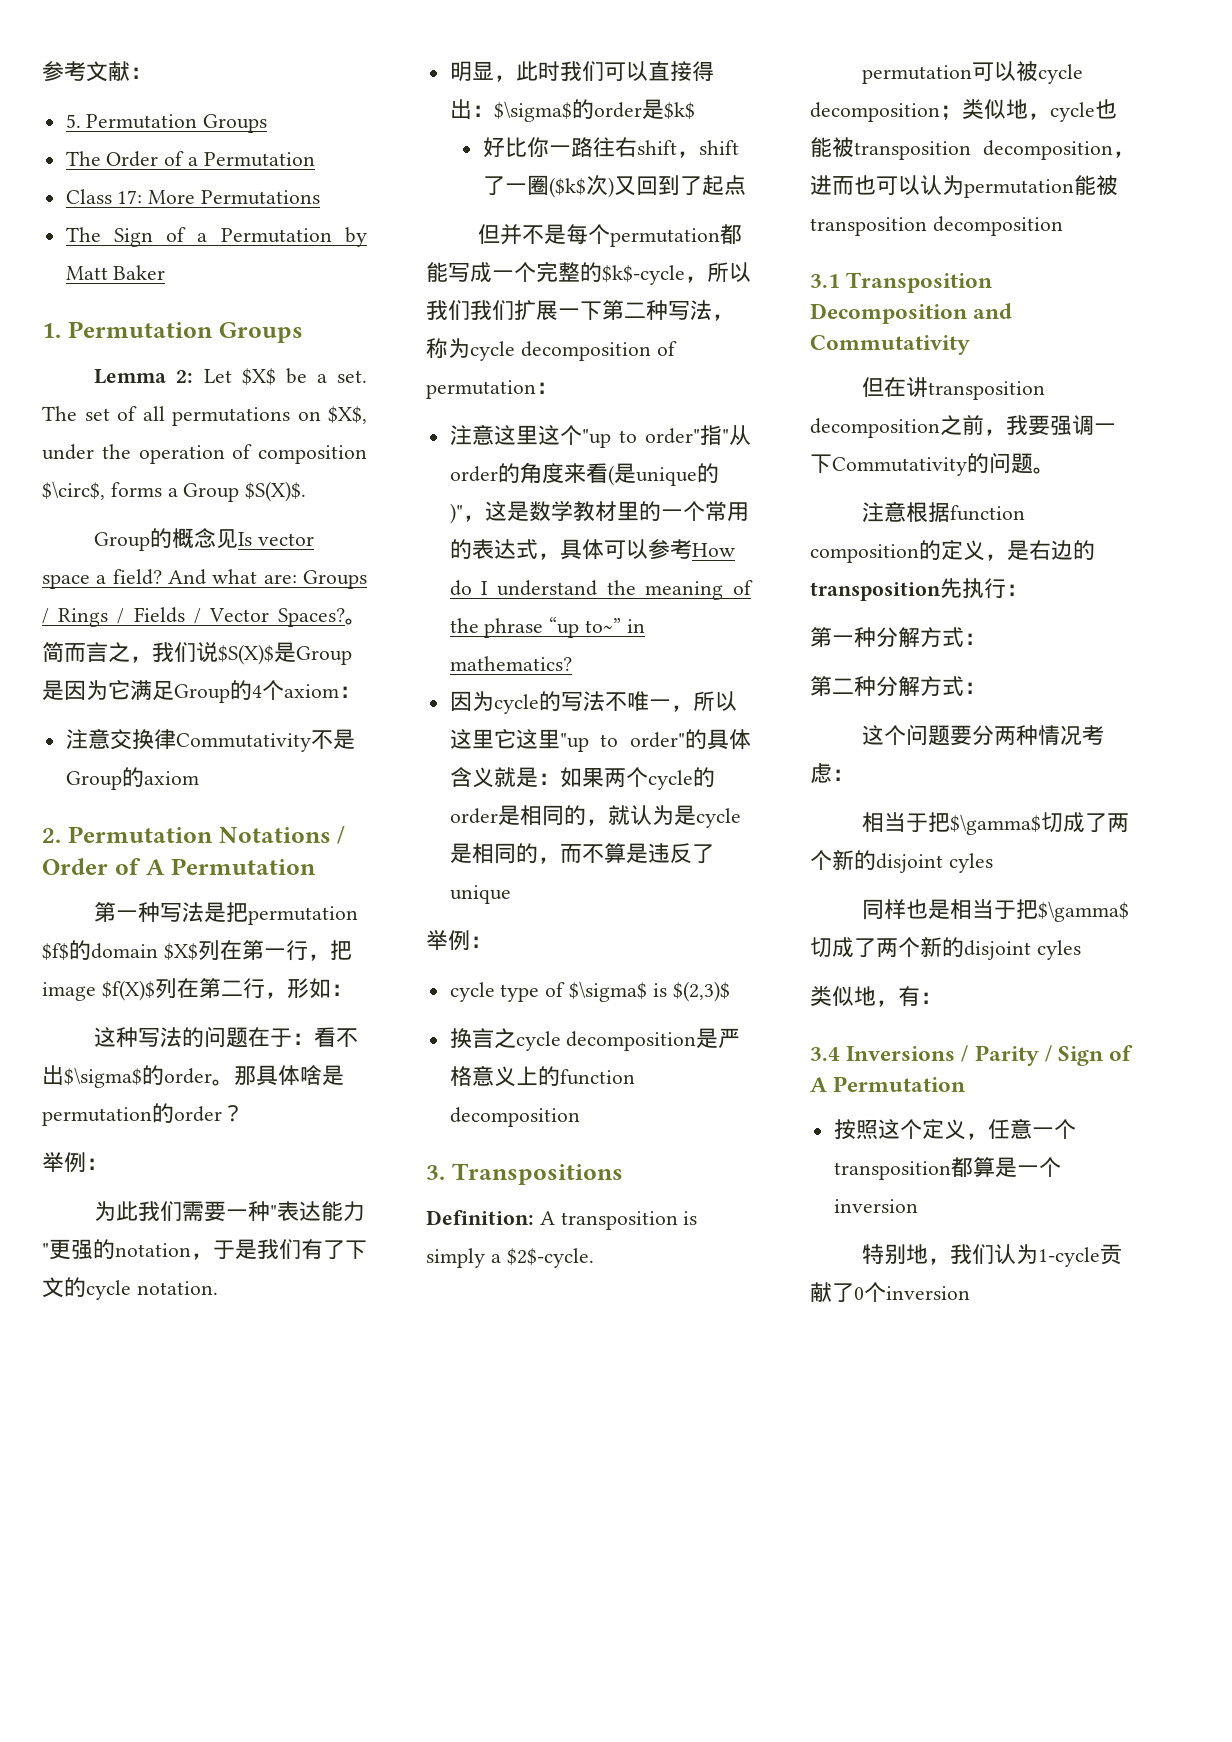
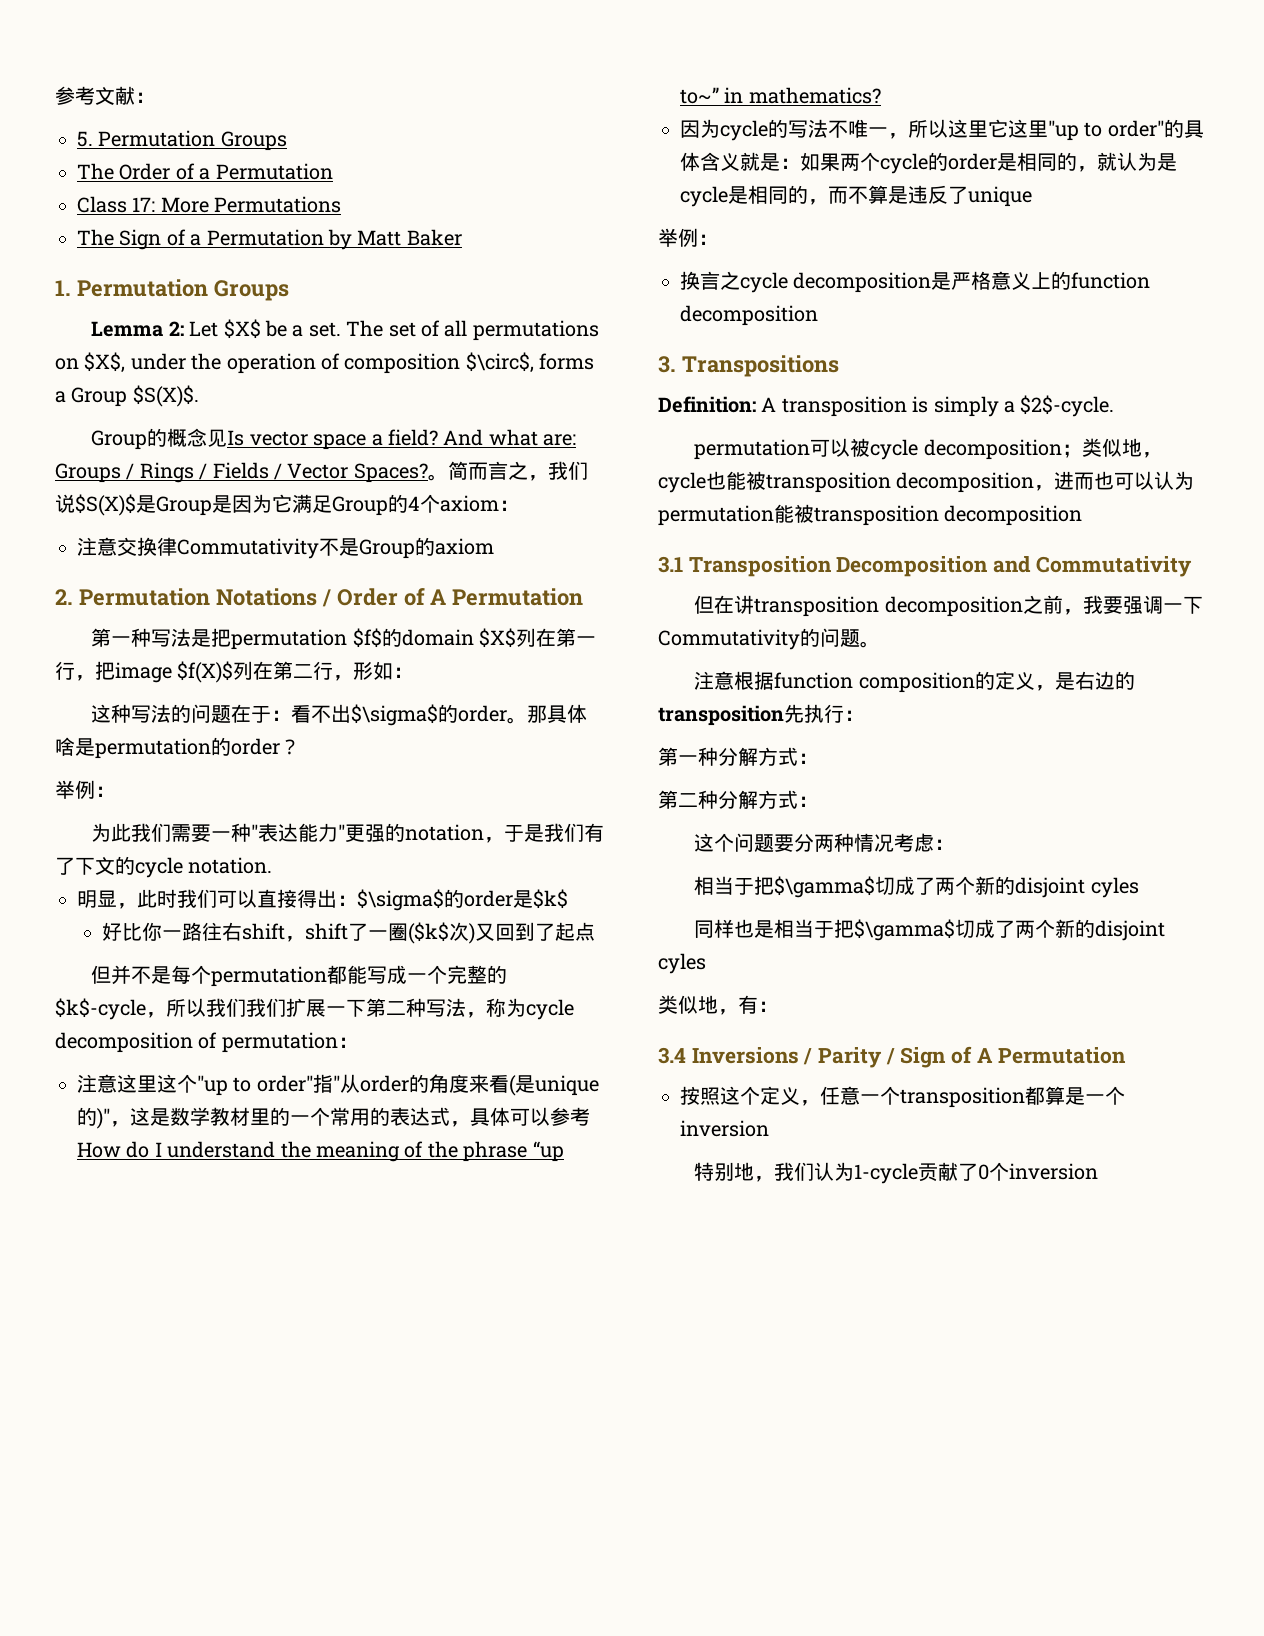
[449,981,730,1002] // cycle type of $\sigma$ is $(2,3)$ -> (718, 239) none

